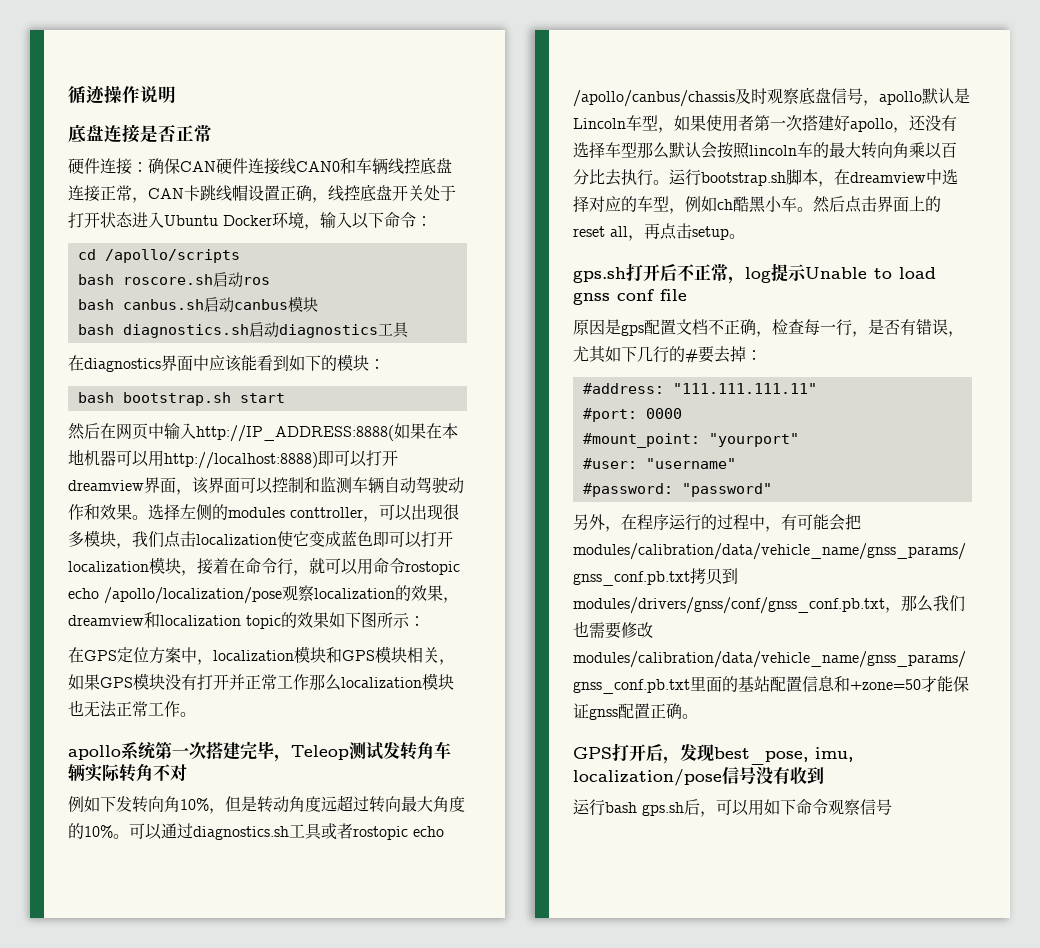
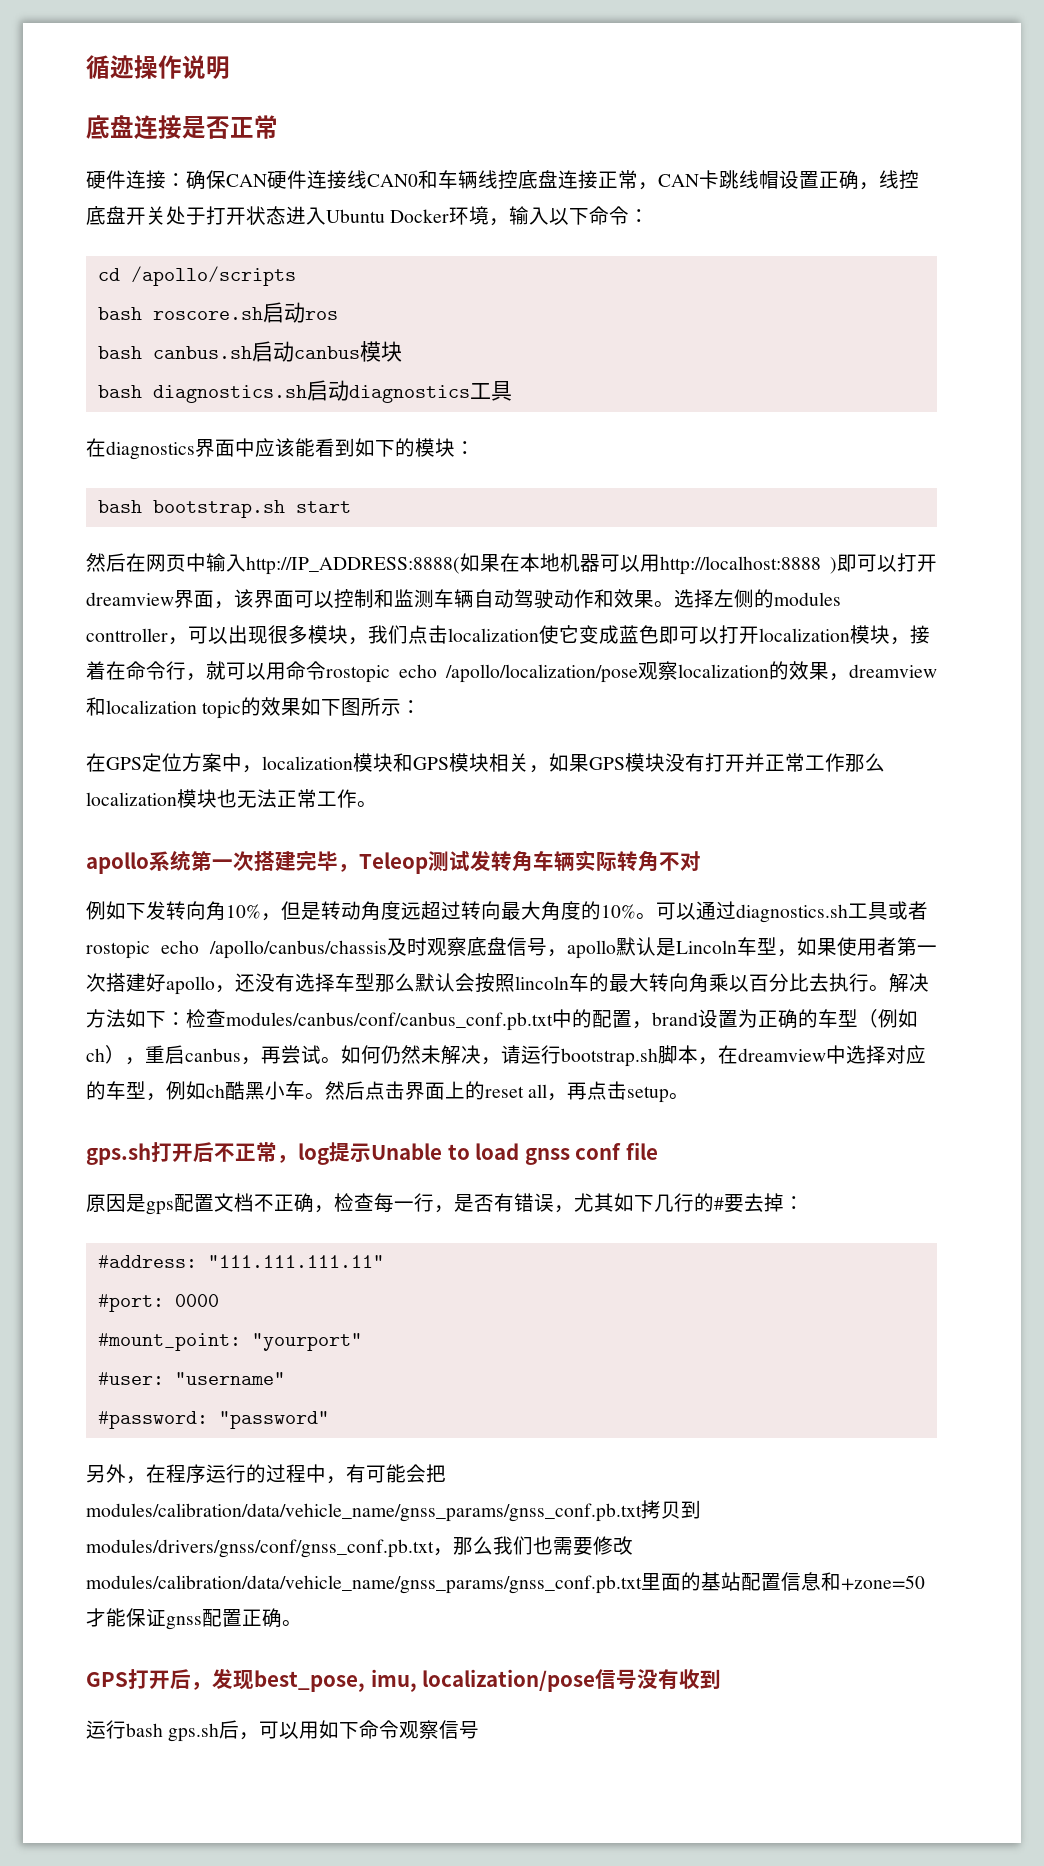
[164,452,318,469] http://localhost:8888) -> [660,556,837,575] http://localhost:8888 )
(669, 182) none -> [889,973,929,993] [86,1009,918,1031] [86,1045,521,1065] 解决方法如下：检查modules/canbus/conf/canbus_conf.pb.txt中的配置，brand设置为正确的车型（例如ch），重启canbus，再尝试。如何仍然未解决，请

